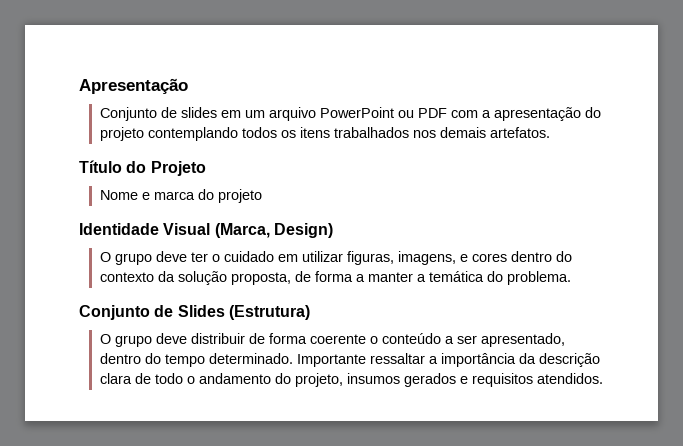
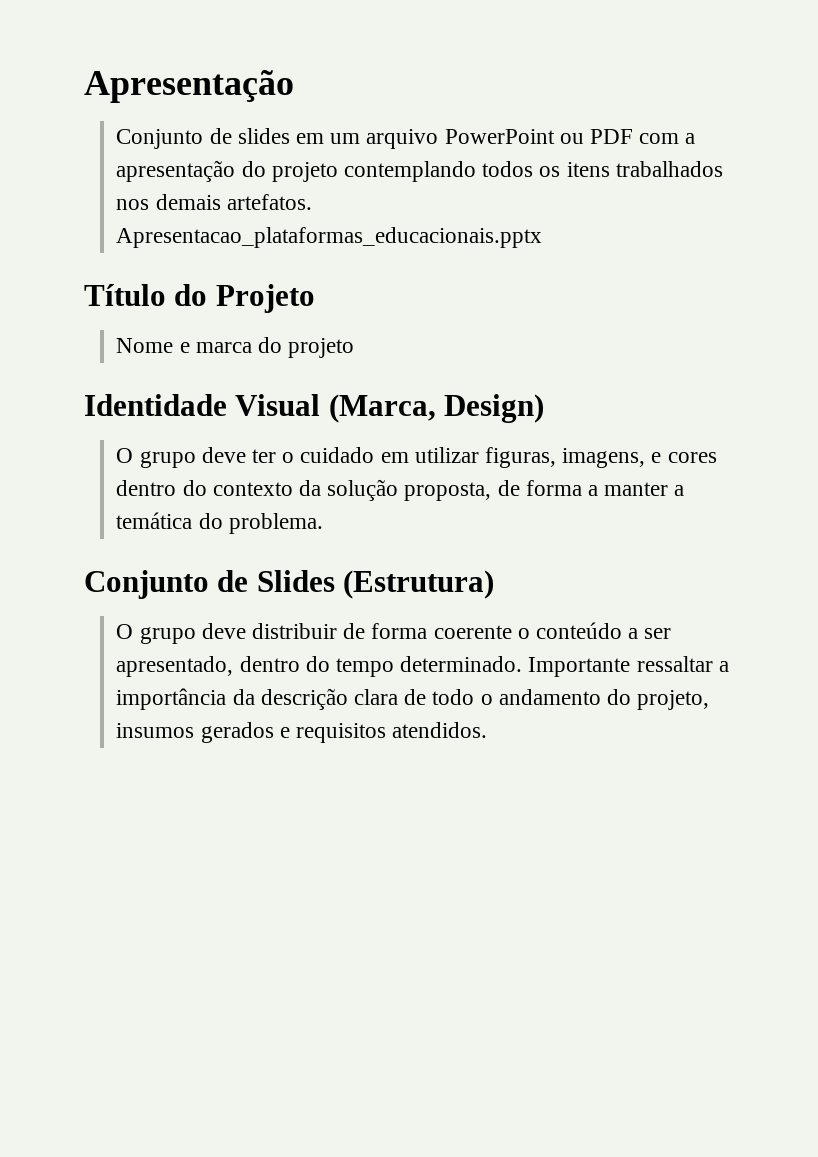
(550, 132) none -> [116,227,543,248] Apresentacao_plataformas_educacionais.pptx

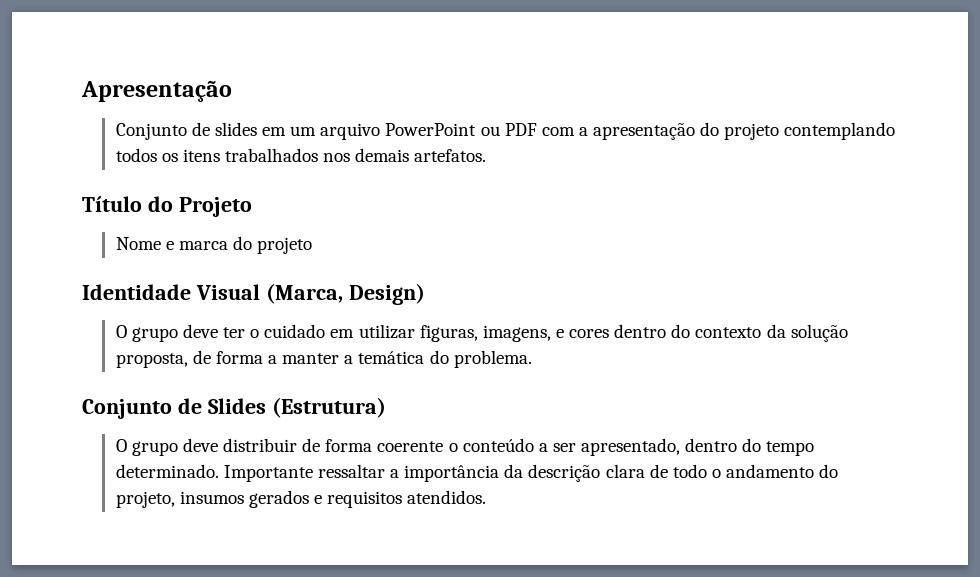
[116,227,543,248] Apresentacao_plataformas_educacionais.pptx -> (487, 155) none

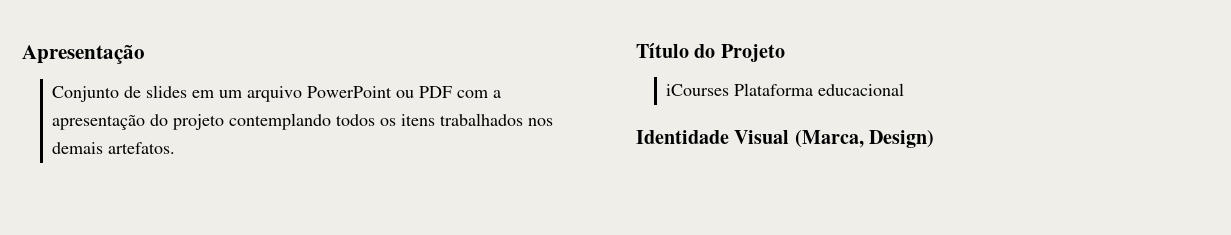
[115,236,313,254] Nome e marca do projeto -> [666,83,905,96] iCourses Plataforma educacional
[115,324,848,342] [115,350,532,368] [82,397,386,419] [115,438,815,456] [115,464,839,482] [115,490,487,508] // O grupo deve ter o cuidado em utilizar figuras, imagens, e cores dentro do contexto da solução proposta, de forma a manter a temática do problema. // Conjunto de Slides (Estrutura) // O grupo deve distribuir de forma coerente o conteúdo a ser apresentado, dentro do tempo determinado. Importante ressaltar a importância da descrição clara de todo o andamento do projeto, insumos gerados e requisitos atendidos. -> (935, 139) none

